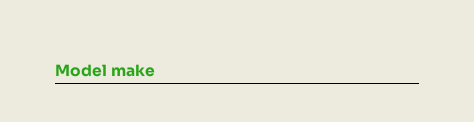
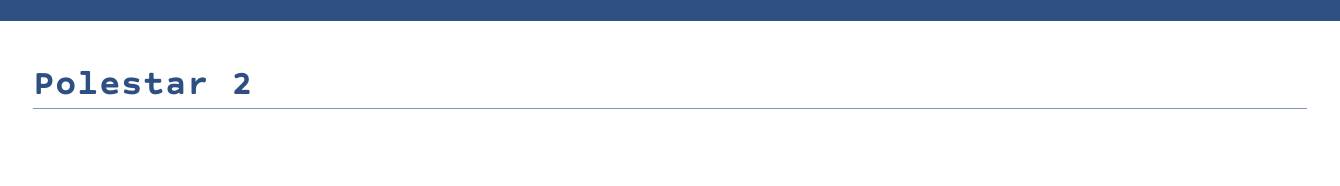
[55,64,156,77] Model make -> [33,70,253,95] Polestar 2

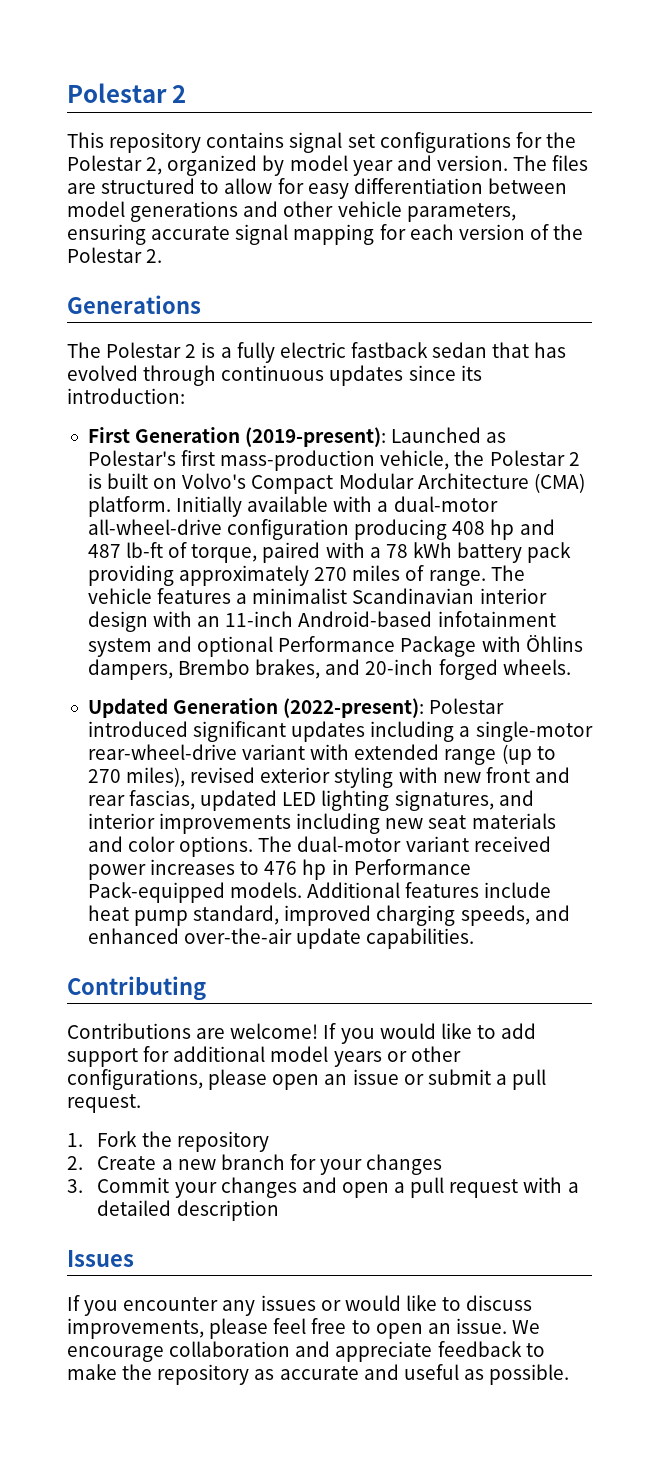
[33,70,253,95] Polestar 2 -> [67,83,187,103] [67,132,576,153] [67,155,589,176] [67,178,567,199] [67,201,516,222] [67,224,584,245] [67,247,163,263] [67,295,201,314] [67,342,567,363] [67,365,482,386] [67,388,185,404] [87,427,507,447] [87,450,580,471] [87,473,585,494] [87,496,498,517] [87,519,555,540] [87,542,572,563] [87,565,525,586] [87,588,547,604] [87,611,556,632] [87,634,583,657] [87,659,571,680] [87,698,505,718] [87,721,593,742] [87,744,556,765] [87,767,570,788] [87,790,534,811] [87,813,556,834] [87,836,551,857] [87,859,471,880] [87,882,552,903] [87,905,570,926] [87,928,475,949] [67,976,206,1001] [67,1023,537,1044] [67,1046,461,1067] [67,1069,547,1090] [67,1094,141,1113] [67,1131,269,1152] [67,1154,443,1175] [67,1177,579,1198] [97,1200,279,1221] [67,1250,134,1267] [67,1295,533,1316] [67,1318,541,1339] [67,1341,545,1362] [67,1364,570,1385] Polestar 2 // This repository contains signal set configurations for the Polestar 2, organized by model year and version. The files are structured to allow for easy differentiation between model generations and other vehicle parameters, ensuring accurate signal mapping for each version of the Polestar 2. // Generations // The Polestar 2 is a fully electric fastback sedan that has evolved through continuous updates since its introduction: // First Generation (2019-present): Launched as Polestar's first mass-production vehicle, the Polestar 2 is built on Volvo's Compact Modular Architecture (CMA) platform. Initially available with a dual-motor all-wheel-drive configuration producing 408 hp and 487 lb-ft of torque, paired with a 78 kWh battery pack providing approximately 270 miles of range. The vehicle features a minimalist Scandinavian interior design with an 11-inch Android-based infotainment system and optional Performance Package with Öhlins dampers, Brembo brakes, and 20-inch forged wheels. // Updated Generation (2022-present): Polestar introduced significant updates including a single-motor rear-wheel-drive variant with extended range (up to 270 miles), revised exterior styling with new front and rear fascias, updated LED lighting signatures, and interior improvements including new seat materials and color options. The dual-motor variant received power increases to 476 hp in Performance Pack-equipped models. Additional features include heat pump standard, improved charging speeds, and enhanced over-the-air update capabilities. // Contributing // Contributions are welcome! If you would like to add support for additional model years or other configurations, please open an issue or submit a pull request. // 1. Fork the repository // 2. Create a new branch for your changes // 3. Commit your changes and open a pull request with a detailed description // Issues // If you encounter any issues or would like to discuss improvements, please feel free to open an issue. We encourage collaboration and appreciate feedback to make the repository as accurate and useful as possible.

